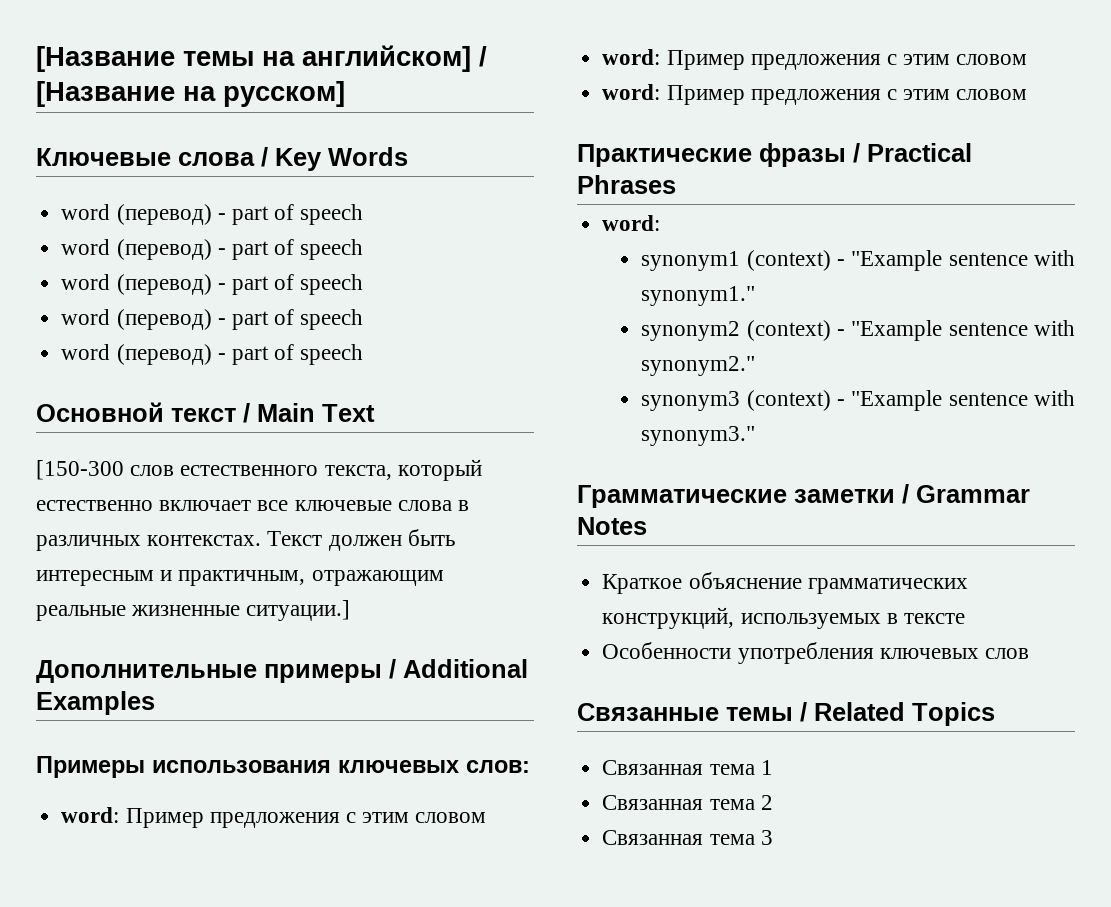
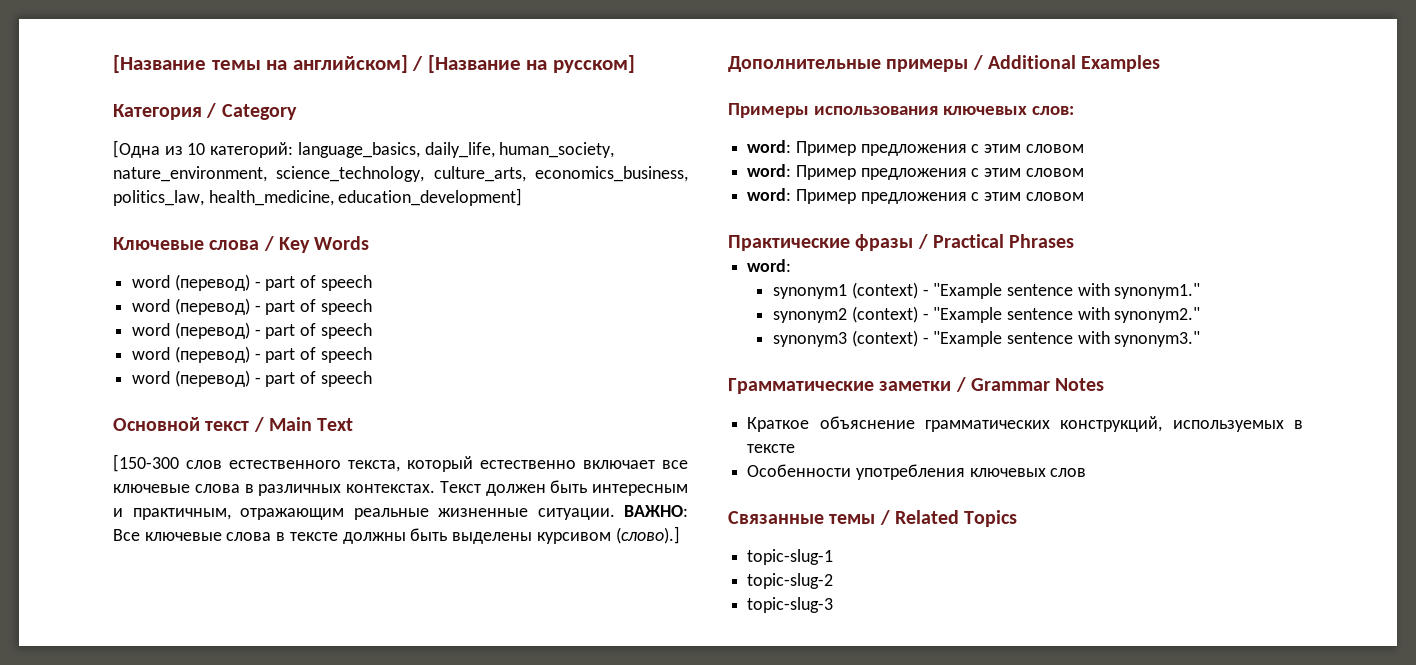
(345, 94) none -> [113,103,297,120] [113,140,615,158] [113,166,689,182] [113,188,523,206] // Категория / Category // [Одна из 10 категорий: language_basics, daily_life, human_society, nature_environment, science_technology, culture_arts, economics_business, politics_law, health_medicine, education_development]
[246,600,351,621] ситуации.] -> [537,505,688,520] [113,526,680,544] ситуации. ВАЖНО: Все ключевые слова в тексте должны быть выделены курсивом (слово).]
[602,760,773,775] [602,795,773,810] [602,830,773,845] Связанная тема 1 // Связанная тема 2 // Связанная тема 3 -> [747,549,834,565] [747,573,834,589] [747,597,834,613] topic-slug-1 // topic-slug-2 // topic-slug-3

